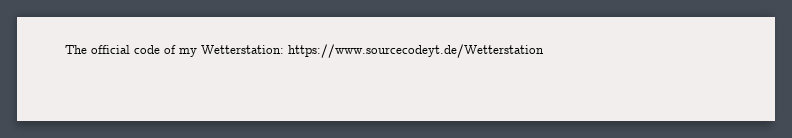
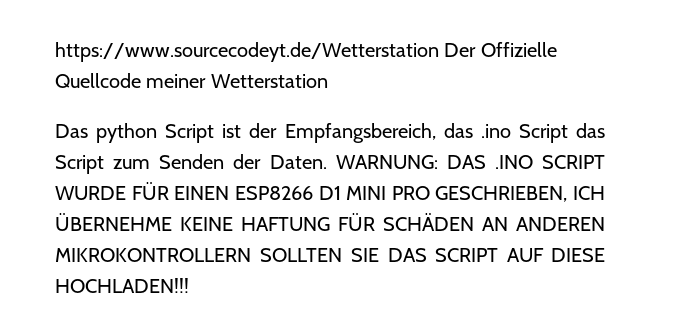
[65,44,544,58] The official code of my Wetterstation: https://www.sourcecodeyt.de/Wetterstation -> [55,42,557,62] [55,73,328,88] [55,123,605,143] [55,154,605,174] [55,182,605,202] [55,213,605,231] [55,248,606,262] [55,278,189,293] https://www.sourcecodeyt.de/Wetterstation Der Offizielle Quellcode meiner Wetterstation // Das python Script ist der Empfangsbereich, das .ino Script das Script zum Senden der Daten. WARNUNG: DAS .INO SCRIPT WURDE FÜR EINEN ESP8266 D1 MINI PRO GESCHRIEBEN, ICH ÜBERNEHME KEINE HAFTUNG FÜR SCHÄDEN AN ANDEREN MIKROKONTROLLERN SOLLTEN SIE DAS SCRIPT AUF DIESE HOCHLADEN!!!

